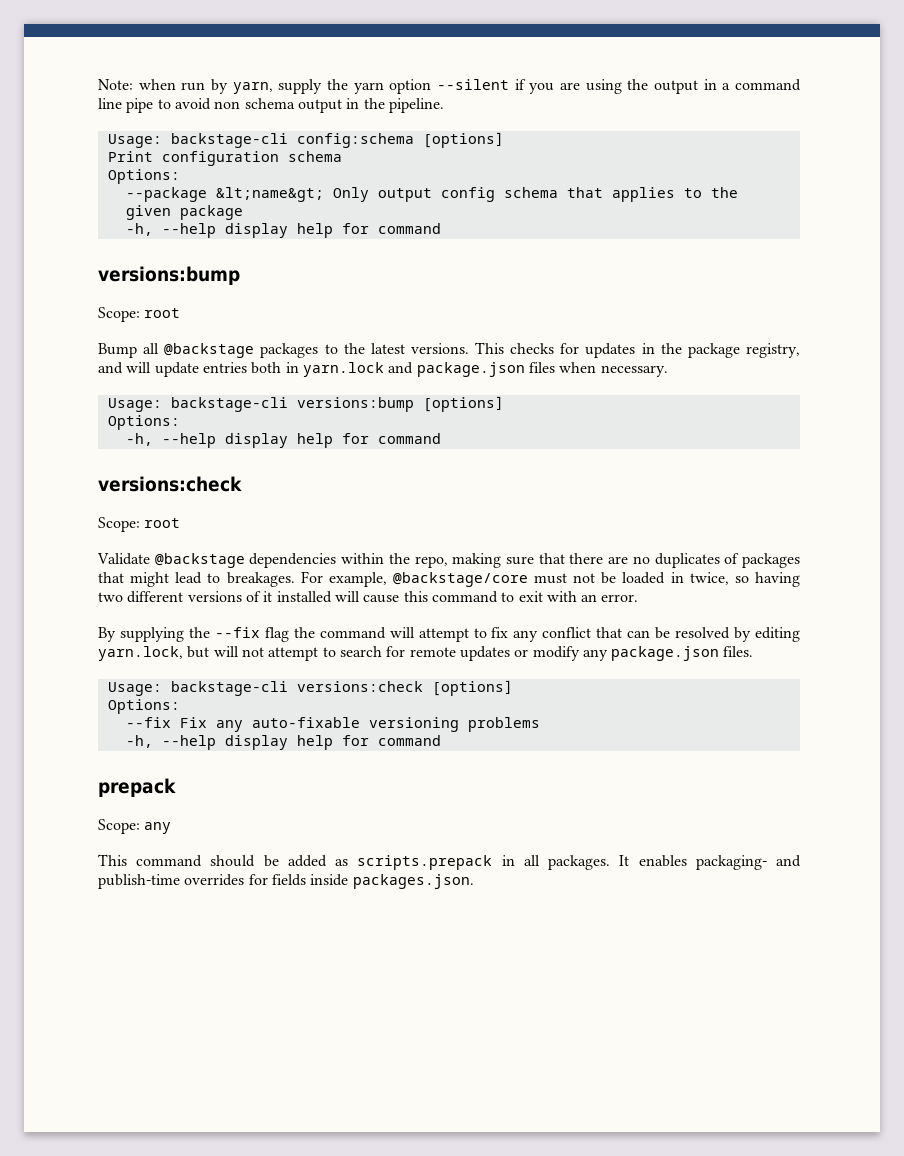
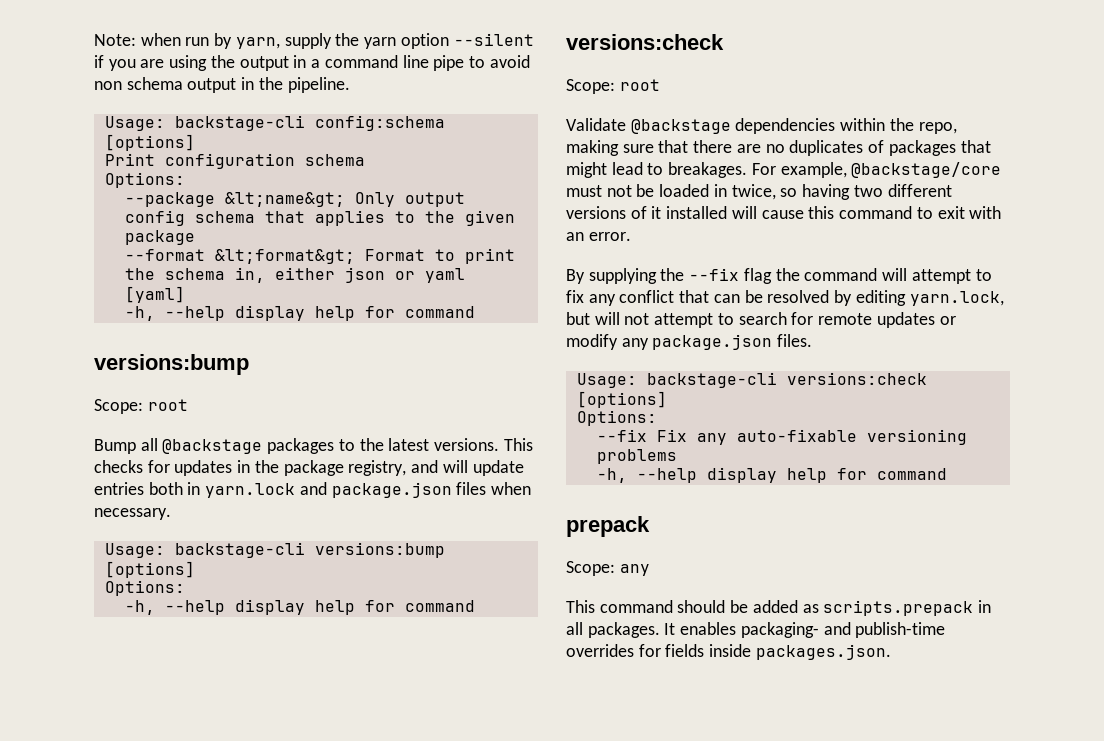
(243, 212) none -> [124,248,515,264] [124,267,465,283] [124,286,185,303] // --format &lt;format&gt; Format to print the schema in, either json or yaml [yaml]

